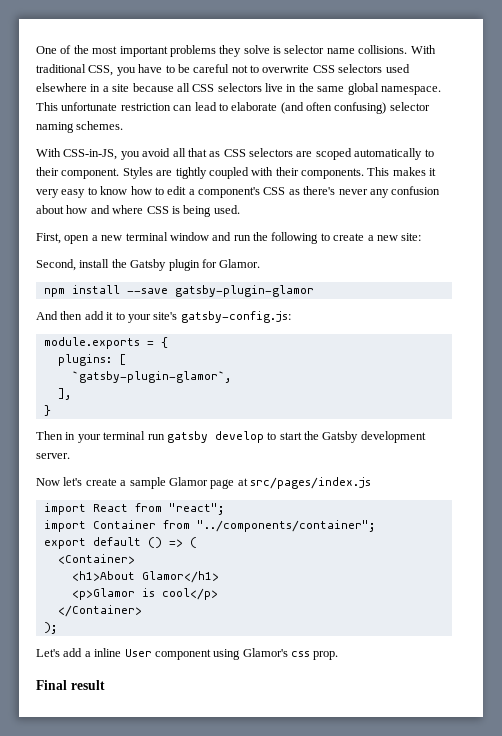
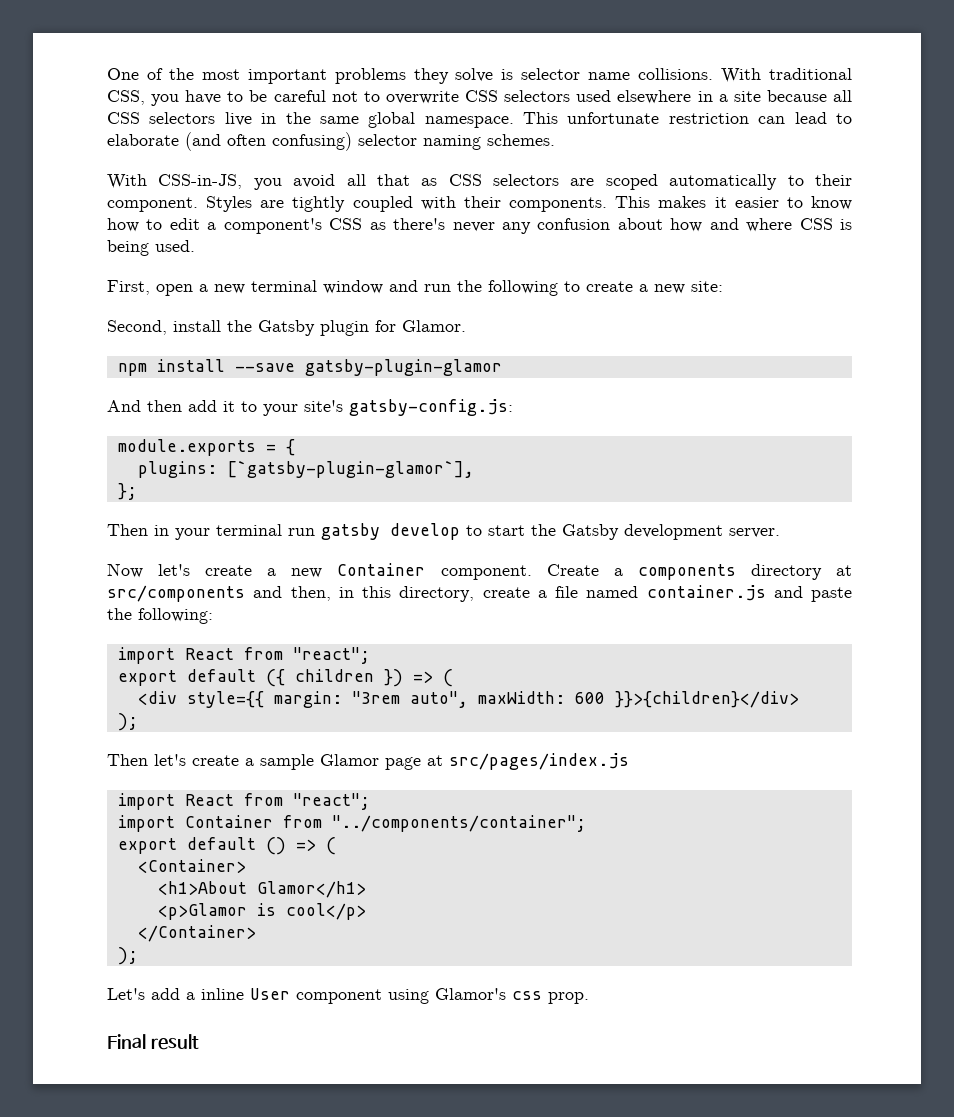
[36,189,86,198] very easy -> [734,197,779,208] easier
[118,354,126,365] [71,371,231,383] [57,388,71,400] [43,405,51,416] [ // `gatsby-plugin-glamor`, // ], // } -> [226,461,474,478] [117,483,137,500] [`gatsby-plugin-glamor`], // };
(127, 483) none -> [291,563,853,580] [107,585,852,602] [107,608,213,624] [117,647,370,664] [117,669,453,687] [137,691,799,708] [117,713,138,731] [107,754,254,766] new Container component. Create a components directory at src/components and then, in this directory, create a file named container.js and paste the following: // import React from "react"; // export default ({ children }) => ( // <div style={{ margin: "3rem auto", maxWidth: 600 }}>{children}</div> // ); // Then let's create a

